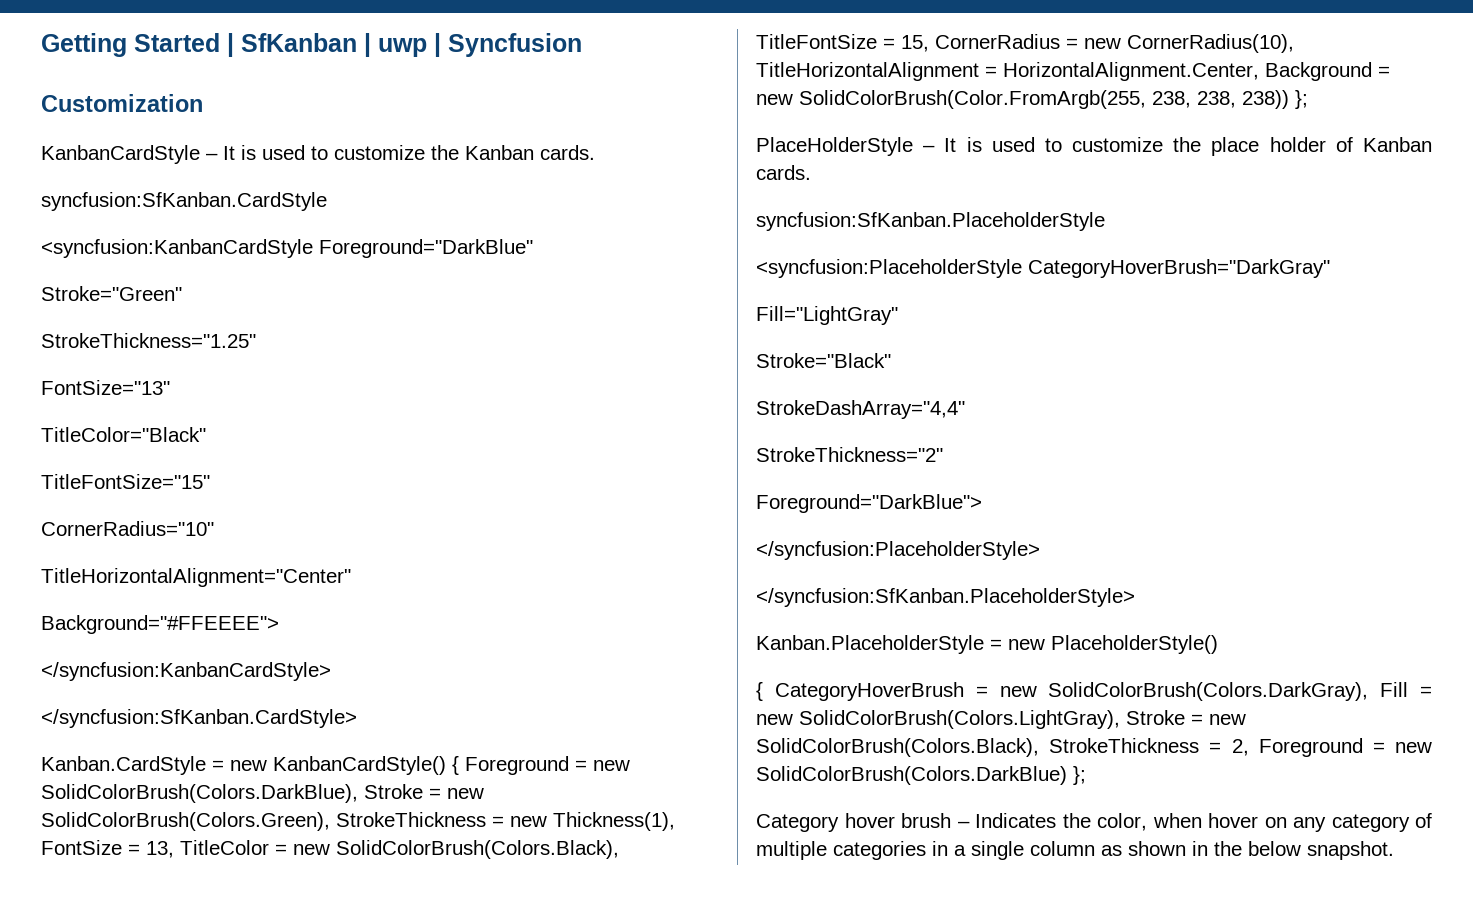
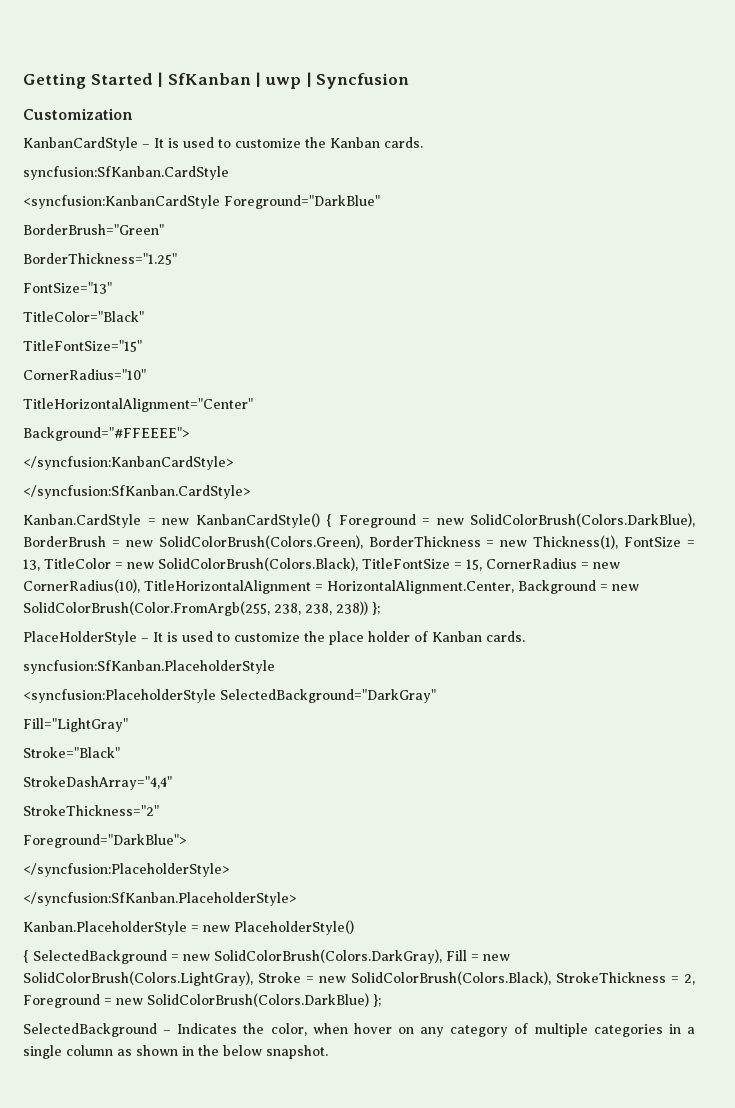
[41,286,182,301] [41,333,256,348] Stroke="Green" // StrokeThickness="1.25" -> [23,224,164,235] [23,253,177,265] BorderBrush="Green" // BorderThickness="1.25"
[364,784,423,799] Stroke -> [23,536,106,547] BorderBrush
[336,812,486,827] StrokeThickness -> [368,536,481,547] BorderThickness
[1028,259,1330,278] CategoryHoverBrush="DarkGray" -> [220,689,436,703] SelectedBackground="DarkGray"
[774,682,964,701] CategoryHoverBrush -> [33,950,167,964] SelectedBackground
[756,813,951,832] Category hover brush -> [23,1023,157,1037] SelectedBackground

